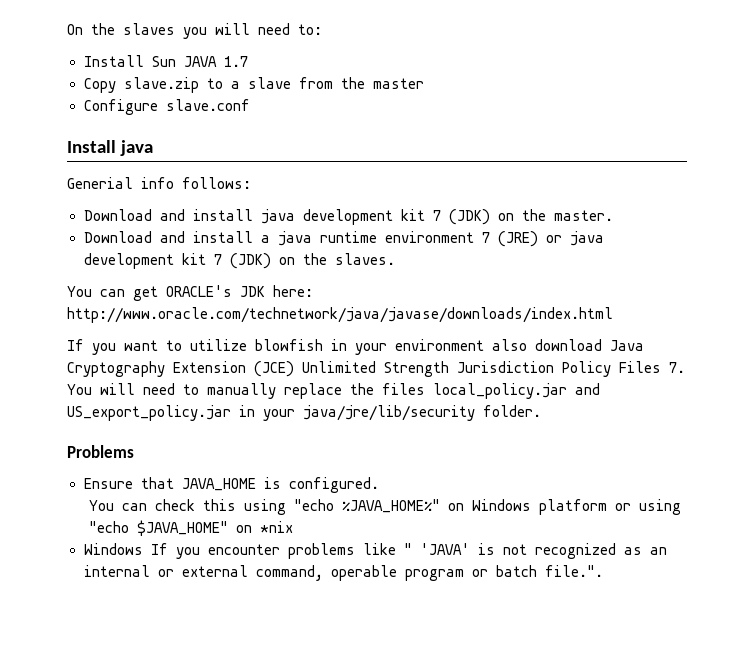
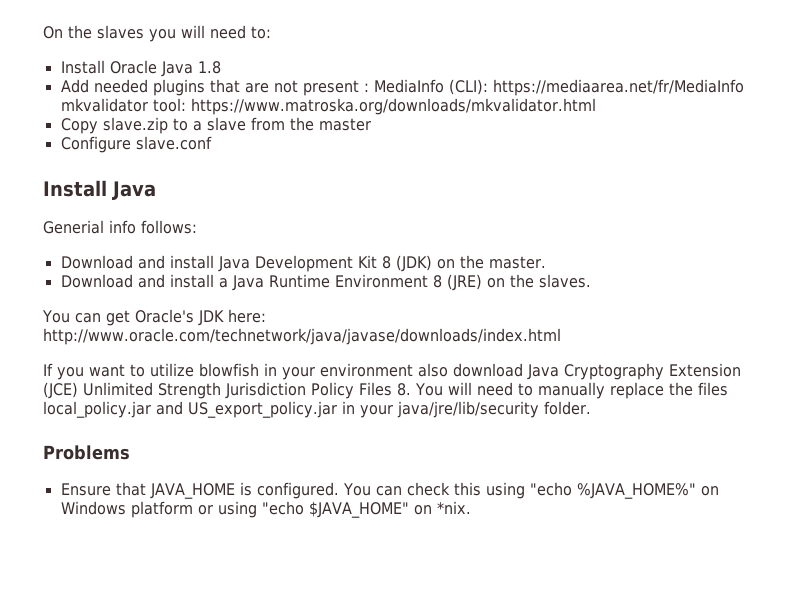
[151,56,248,67] Sun JAVA 1.7 -> [109,60,221,77] [60,79,744,96] [60,98,596,115] Oracle Java 1.8 // Add needed plugins that are not present : MediaInfo (CLI): https://mediaarea.net/fr/MediaInfo mkvalidator tool: https://www.matroska.org/downloads/mkvalidator.html
[119,140,153,156] java -> [112,181,156,200] Java
[260,209,441,225] java development kit 7 -> [217,255,391,272] Java Development Kit 8
[277,231,604,247] [83,253,271,269] java runtime environment 7 (JRE) or java development kit 7 (JDK) -> [231,274,482,291] Java Runtime Environment 8 (JRE)
[166,285,232,297] ORACLE's -> [134,309,194,323] Oracle's
[669,362,685,373] 7. -> [396,383,411,396] 8.
(379, 485) // -> (339, 490) none
[259,521,293,533] [83,543,667,559] [83,565,603,581] *nix // Windows If you encounter problems like " 'JAVA' is not recognized as an internal or external command, operable program or batch file.". -> [436,501,471,514] *nix.

